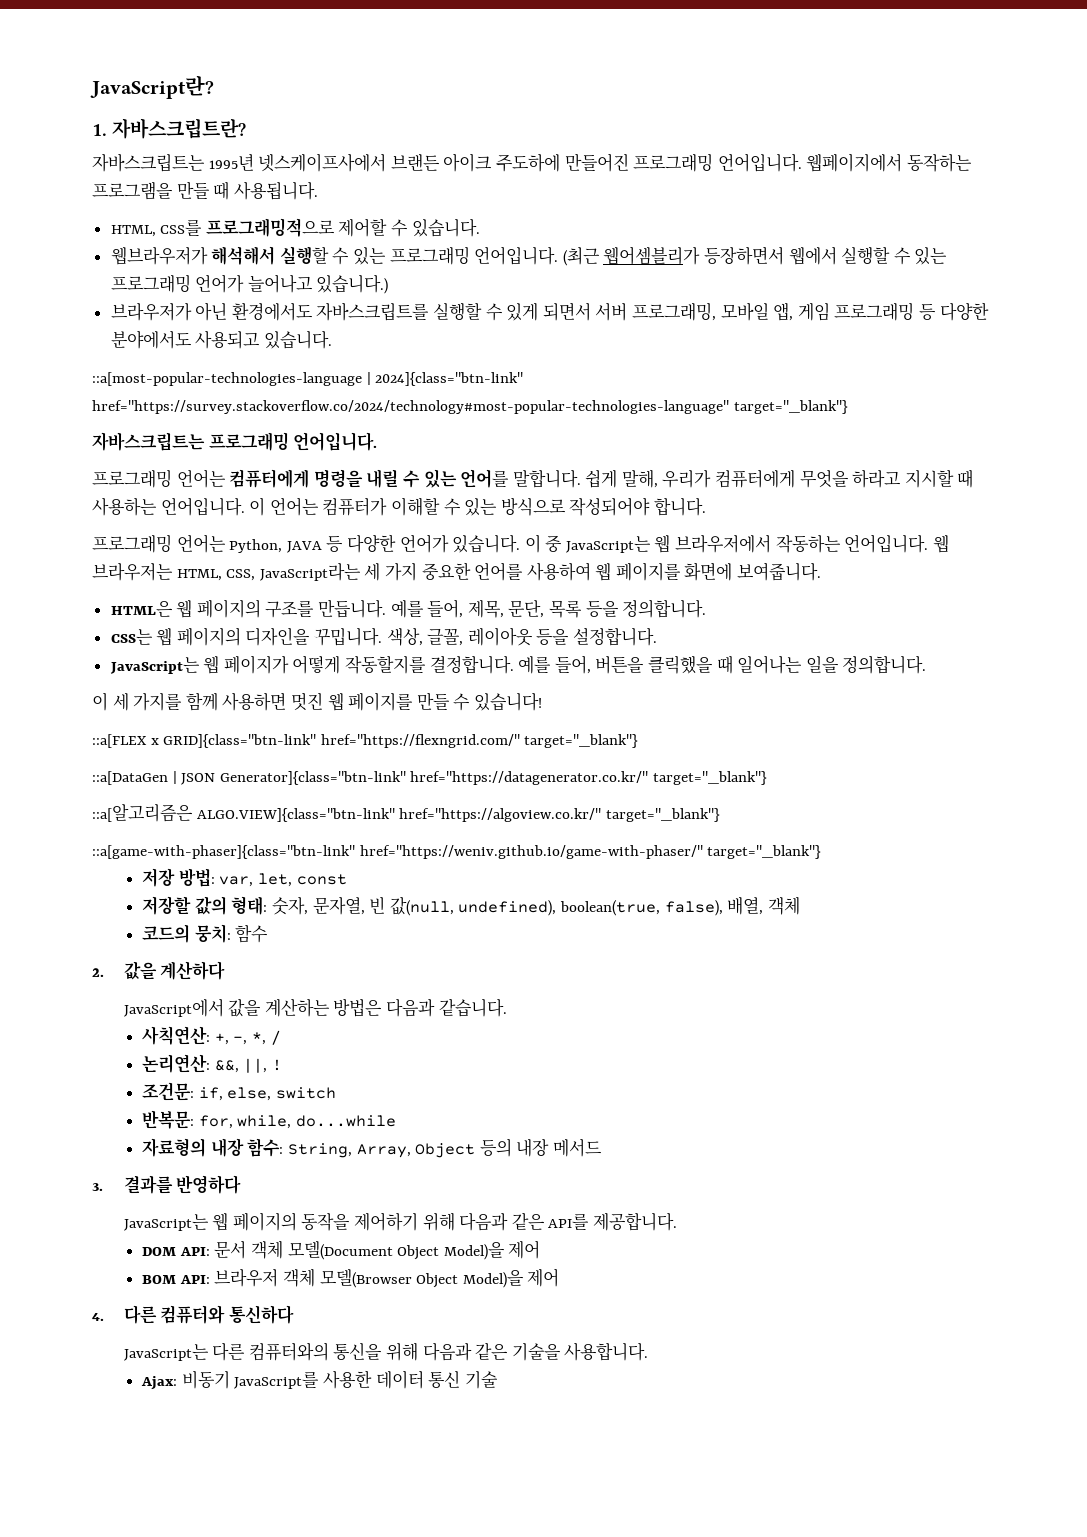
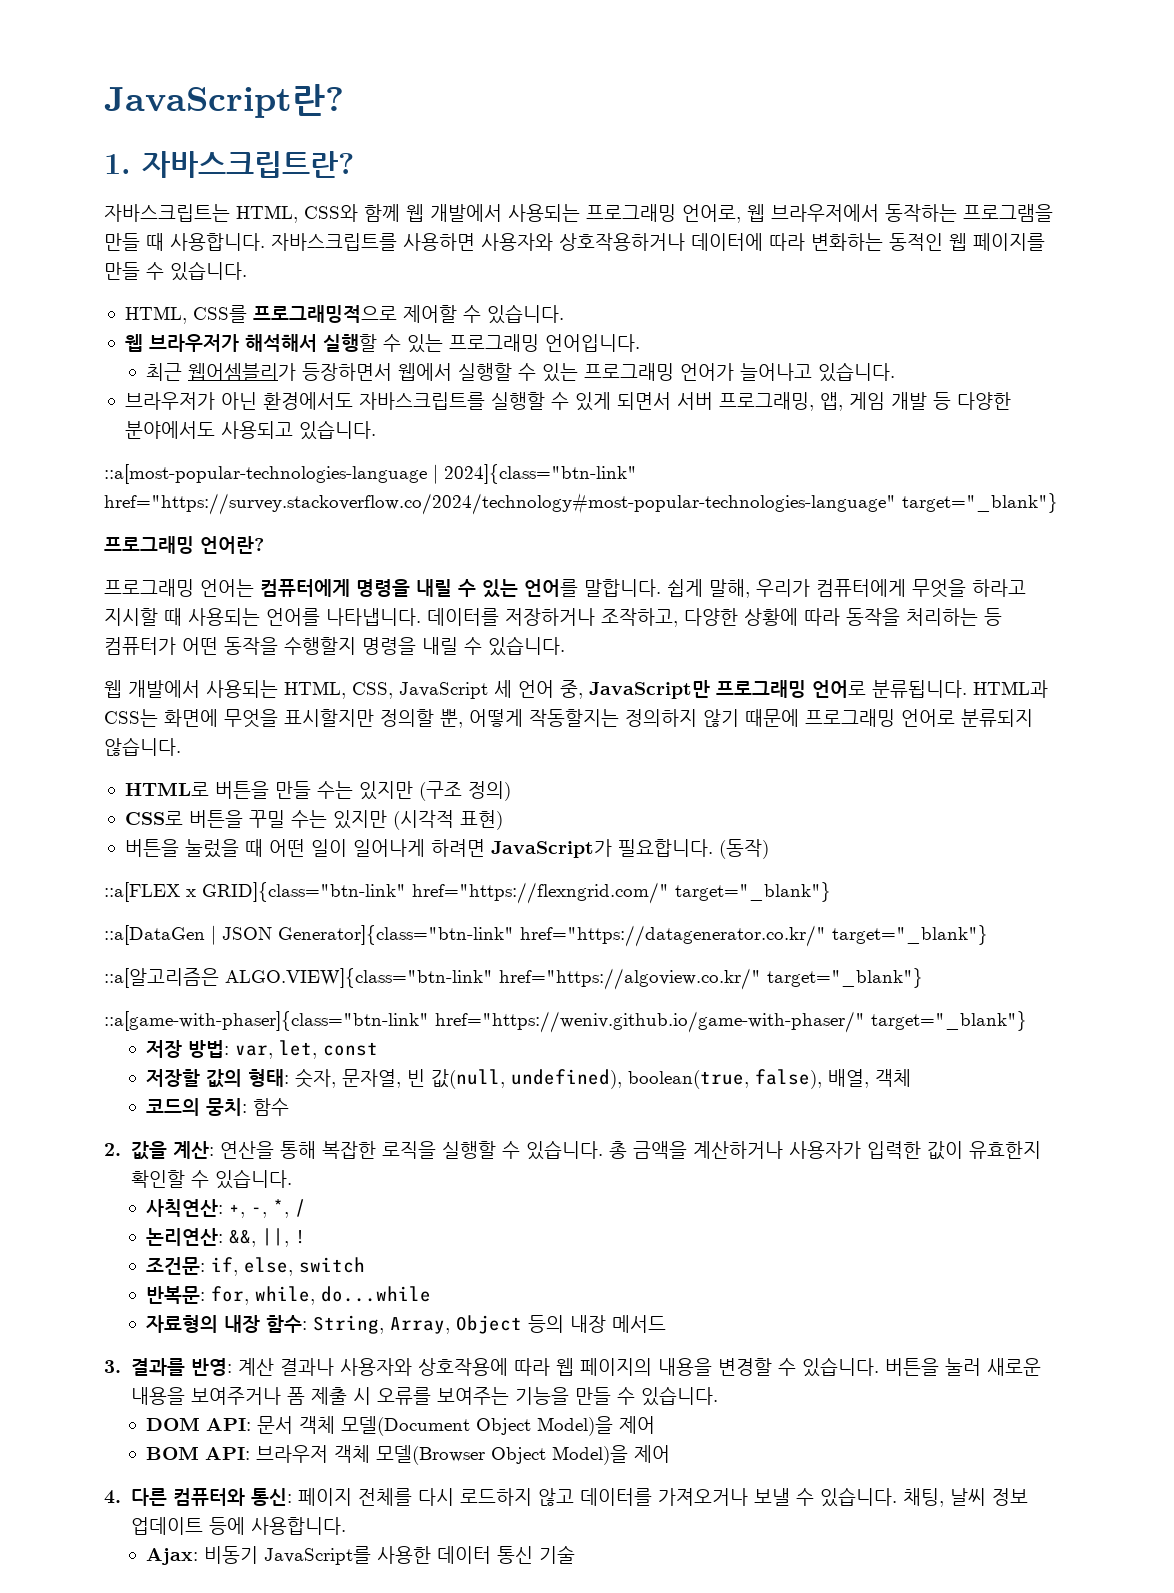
[208,153,972,172] [92,181,318,200] 1995년 넷스케이프사에서 브랜든 아이크 주도하에 만들어진 프로그래밍 언어입니다. 웹페이지에서 동작하는 프로그램을 만들 때 사용됩니다. -> [236,204,1053,223] [104,233,1045,251] [104,261,247,281] HTML, CSS와 함께 웹 개발에서 사용되는 프로그래밍 언어로, 웹 브라우저에서 동작하는 프로그램을 만들 때 사용합니다. 자바스크립트를 사용하면 사용자와 상호작용하거나 데이터에 따라 변화하는 동적인 웹 페이지를 만들 수 있습니다.
[110,247,208,265] 웹브라우저가 -> [124,334,239,352] 웹 브라우저가
[562,247,600,266] (최근 -> [146,363,183,381] // 최근
[316,275,389,294] 있습니다.) -> [818,362,896,382] 있습니다.
[720,302,769,321] 모바일 -> (814, 401) none
[834,302,915,321] 프로그래밍 -> [890,392,927,410] 개발
[92,432,378,451] 자바스크립트는 프로그래밍 언어입니다. -> [104,536,264,554] 프로그래밍 언어란?
[92,497,706,516] [92,534,949,553] [92,562,822,581] [110,599,707,618] [110,627,658,646] [109,655,927,674] [92,692,542,711] 사용하는 언어입니다. 이 언어는 컴퓨터가 이해할 수 있는 방식으로 작성되어야 합니다. // 프로그래밍 언어는 Python, JAVA 등 다양한 언어가 있습니다. 이 중 JavaScript는 웹 브라우저에서 작동하는 언어입니다. 웹 브라우저는 HTML, CSS, JavaScript라는 세 가지 중요한 언어를 사용하여 웹 페이지를 화면에 보여줍니다. // HTML은 웹 페이지의 구조를 만듭니다. 예를 들어, 제목, 문단, 목록 등을 정의합니다. // CSS는 웹 페이지의 디자인을 꾸밉니다. 색상, 글꼴, 레이아웃 등을 설정합니다. // JavaScript는 웹 페이지가 어떻게 작동할지를 결정합니다. 예를 들어, 버튼을 클릭했을 때 일어나는 일을 정의합니다. // 이 세 가지를 함께 사용하면 멋진 웹 페이지를 만들 수 있습니다! -> [188,608,1002,627] [104,636,565,656] [104,680,1048,699] [104,709,1033,728] [104,737,181,756] [124,781,511,801] [124,810,503,830] [124,839,769,859] 사용되는 언어를 나타냅니다. 데이터를 저장하거나 조작하고, 다양한 상황에 따라 동작을 처리하는 등 컴퓨터가 어떤 동작을 수행할지 명령을 내릴 수 있습니다. // 웹 개발에서 사용되는 HTML, CSS, JavaScript 세 언어 중, JavaScript만 프로그래밍 언어로 분류됩니다. HTML과 CSS는 화면에 무엇을 표시할지만 정의할 뿐, 어떻게 작동할지는 정의하지 않기 때문에 프로그래밍 언어로 분류되지 않습니다. // HTML로 버튼을 만들 수는 있지만 (구조 정의) // CSS로 버튼을 꾸밀 수는 있지만 (시각적 표현) // 버튼을 눌렀을 때 어떤 일이 일어나게 하려면 JavaScript가 필요합니다. (동작)
[160,961,226,980] [123,998,507,1017] 계산하다 // JavaScript에서 값을 계산하는 방법은 다음과 같습니다. -> [172,1140,1041,1160] [130,1169,292,1189] 계산: 연산을 통해 복잡한 로직을 실행할 수 있습니다. 총 금액을 계산하거나 사용자가 입력한 값이 유효한지 확인할 수 있습니다.
[176,1175,242,1194] [123,1212,677,1231] 반영하다 // JavaScript는 웹 페이지의 동작을 제어하기 위해 다음과 같은 API를 제공합니다. -> [190,1357,1041,1377] [130,1386,718,1406] 반영: 계산 결과나 사용자와 상호작용에 따라 웹 페이지의 내용을 변경할 수 있습니다. 버튼을 눌러 새로운 내용을 보여주거나 폼 제출 시 오류를 보여주는 기능을 만들 수 있습니다.
[228,1305,294,1324] [123,1342,561,1361] 통신하다 // JavaScript는 다른 컴퓨터와의 통신을 위해 다음과 같은 기술을 -> [250,1487,1028,1507] [130,1517,245,1535] 통신: 페이지 전체를 다시 로드하지 않고 데이터를 가져오거나 보낼 수 있습니다. 채팅, 날씨 정보 업데이트 등에

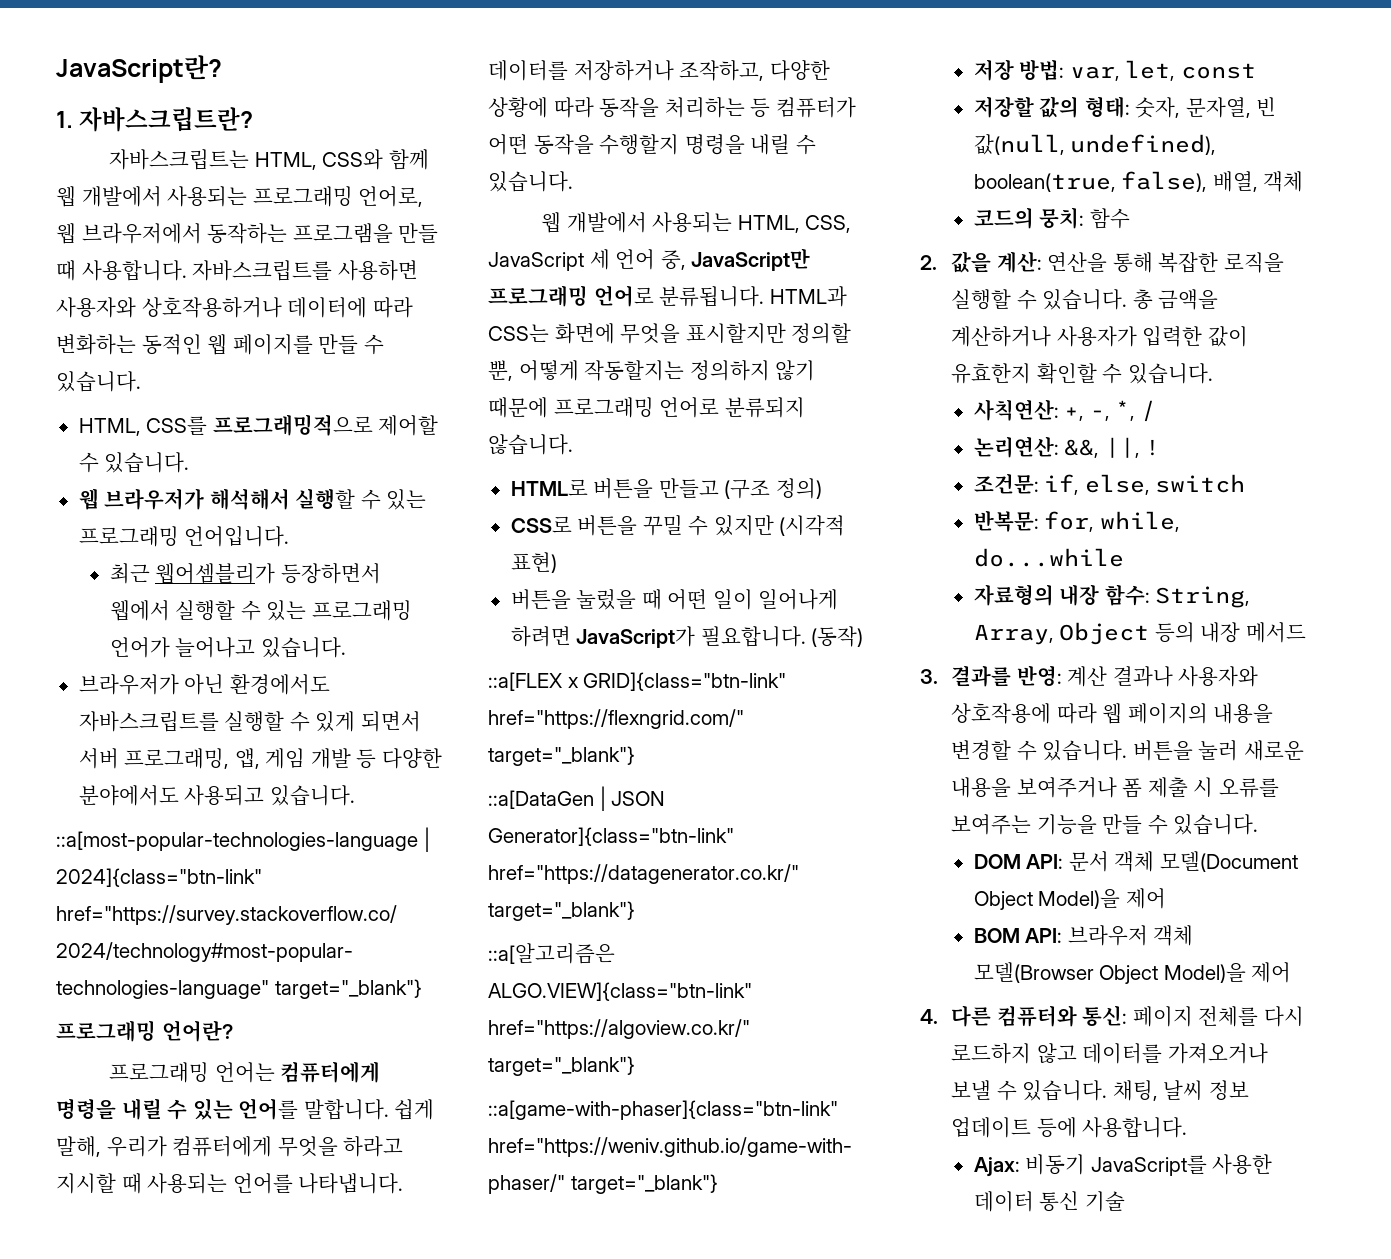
[274,781,413,800] 만들 수는 있지만 -> [658,478,719,498] 만들고
[290,810,327,828] 수는 -> [688,515,709,536] 수

